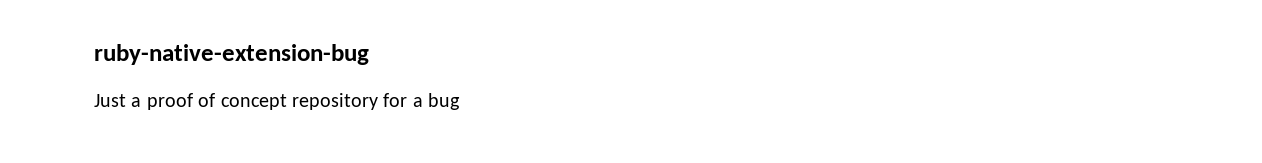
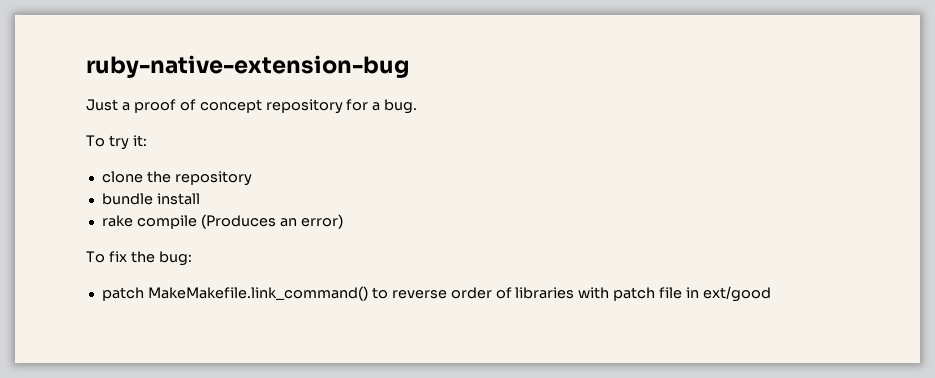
[428,93,461,110] bug -> [384,99,418,114] [86,135,147,150] [101,171,252,186] [101,193,200,205] [101,214,343,229] [86,251,192,266] [101,286,772,302] bug. // To try it: // clone the repository // bundle install // rake compile (Produces an error) // To fix the bug: // patch MakeMakefile.link_command() to reverse order of libraries with patch file in ext/good

